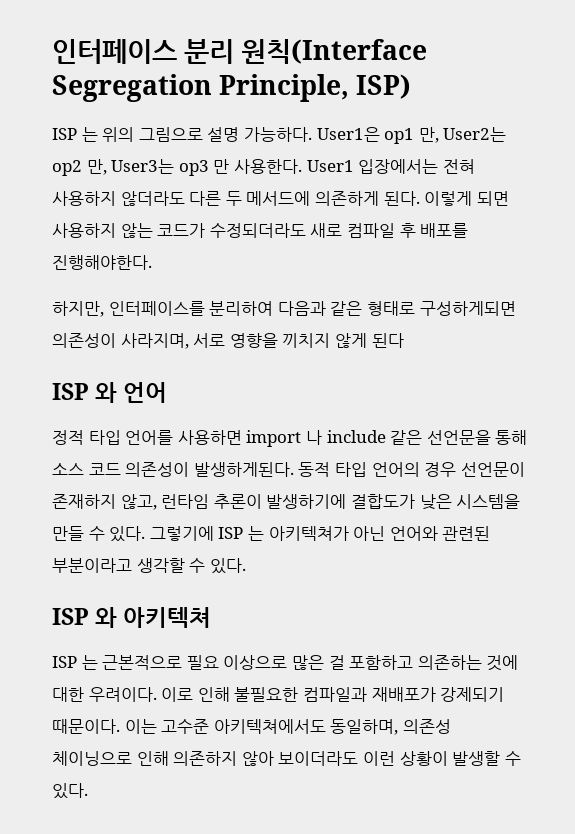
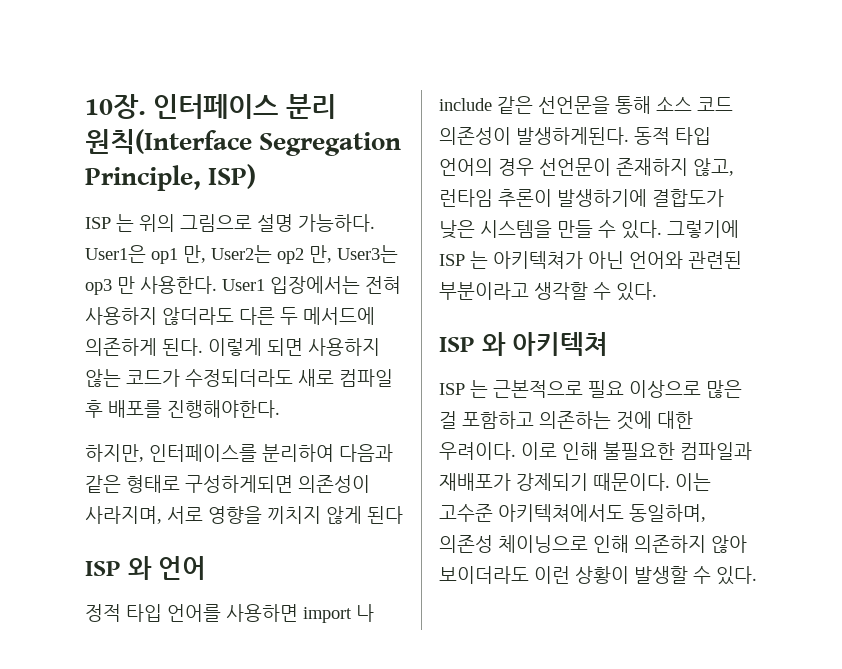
(52, 51) none -> [85,94,146,119] 10장.

